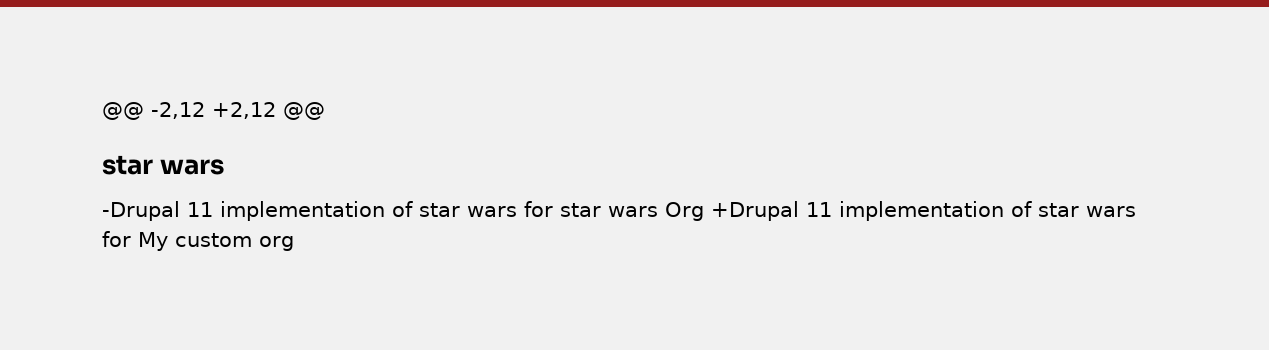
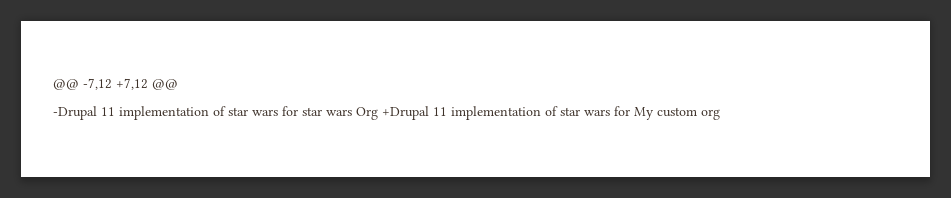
[102,102,325,120] [102,155,225,175] @@ -2,12 +2,12 @@ // star wars -> [53,78,178,90] @@ -7,12 +7,12 @@

